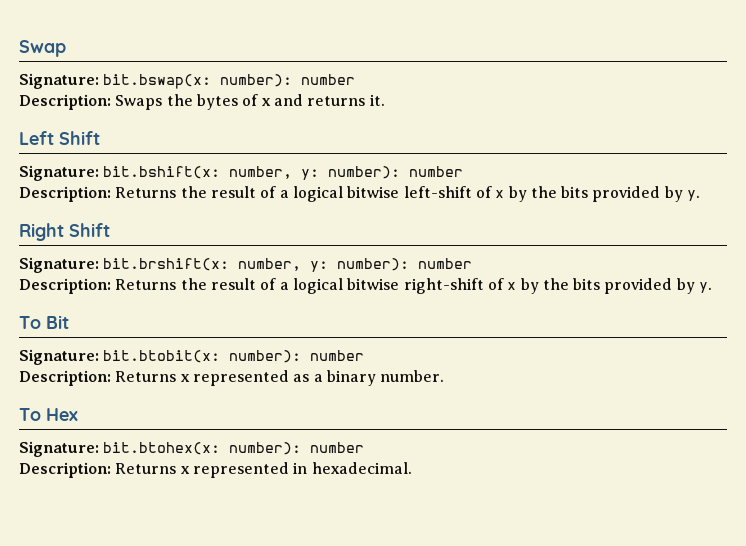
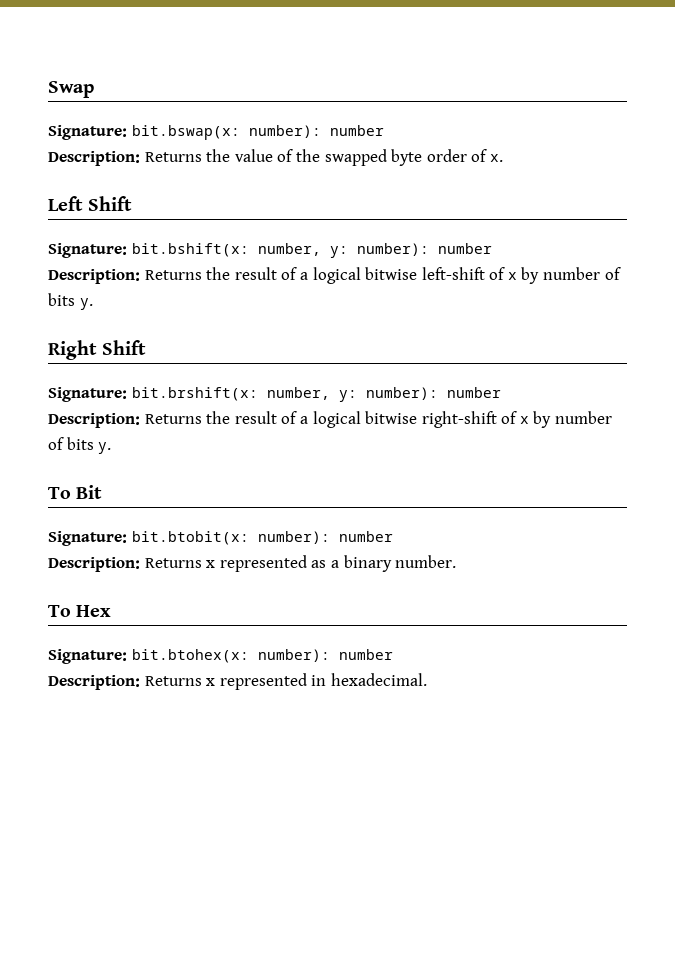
[115,94,385,110] Swaps the bytes of x and returns it. -> [144,149,503,166] Returns the value of the swapped byte order of x.
[530,186,683,202] the bits provided by -> [543,267,621,280] [48,293,75,306] number of bits
[542,278,695,294] the bits provided by -> [555,411,613,424] [48,437,94,450] number of bits

